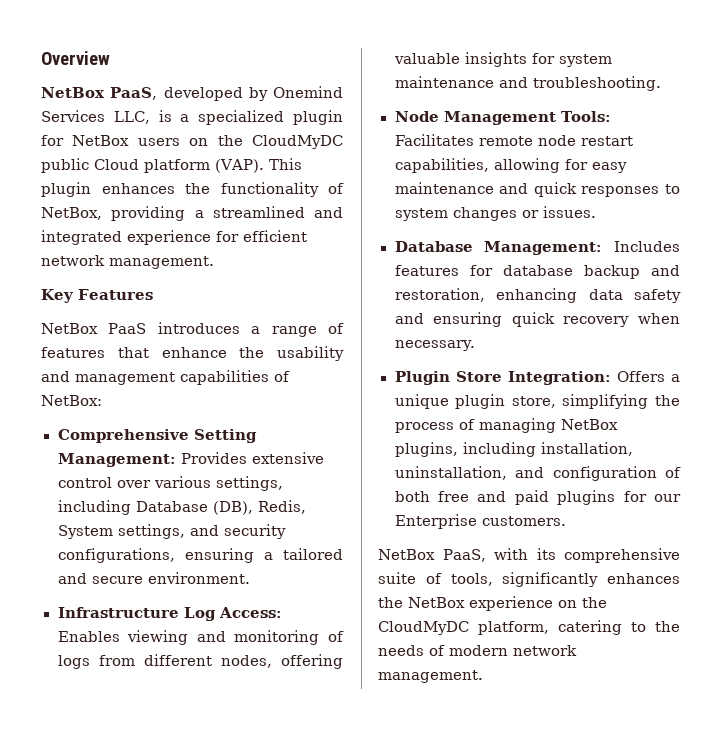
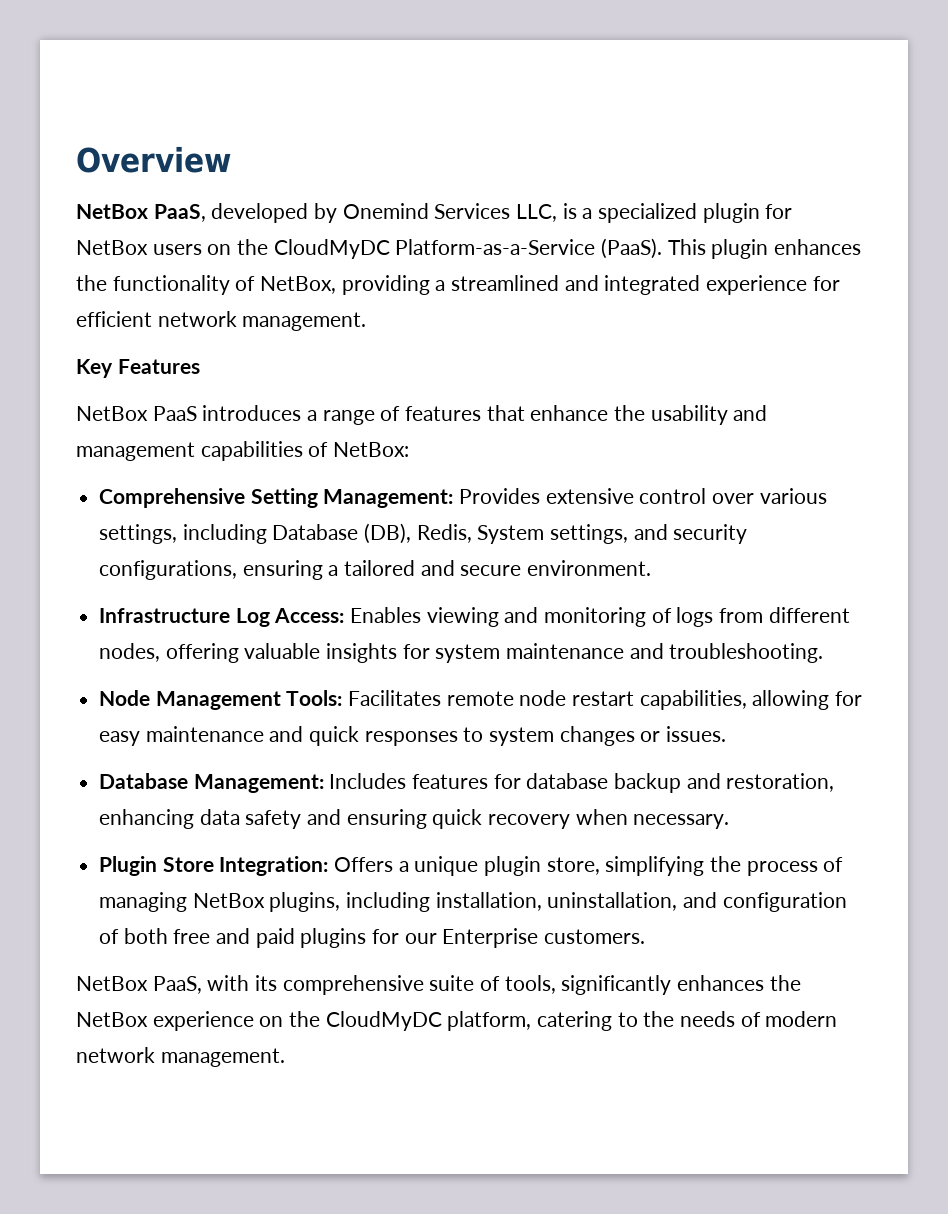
[41,158,264,173] public Cloud platform (VAP). -> [395,238,663,259] Platform-as-a-Service (PaaS).

